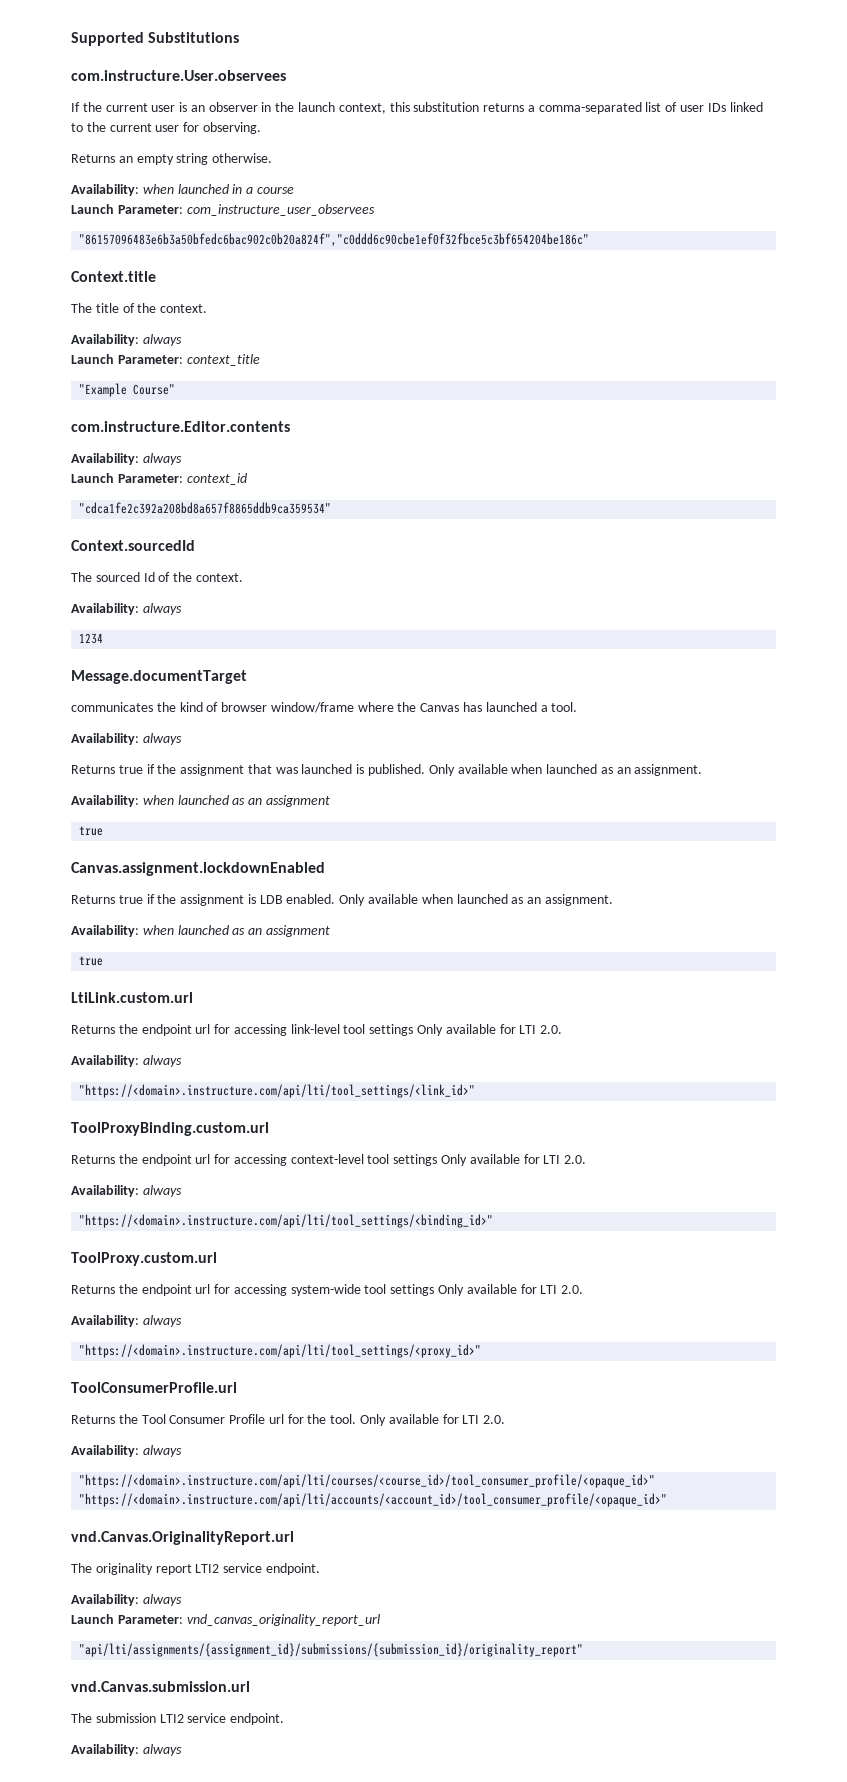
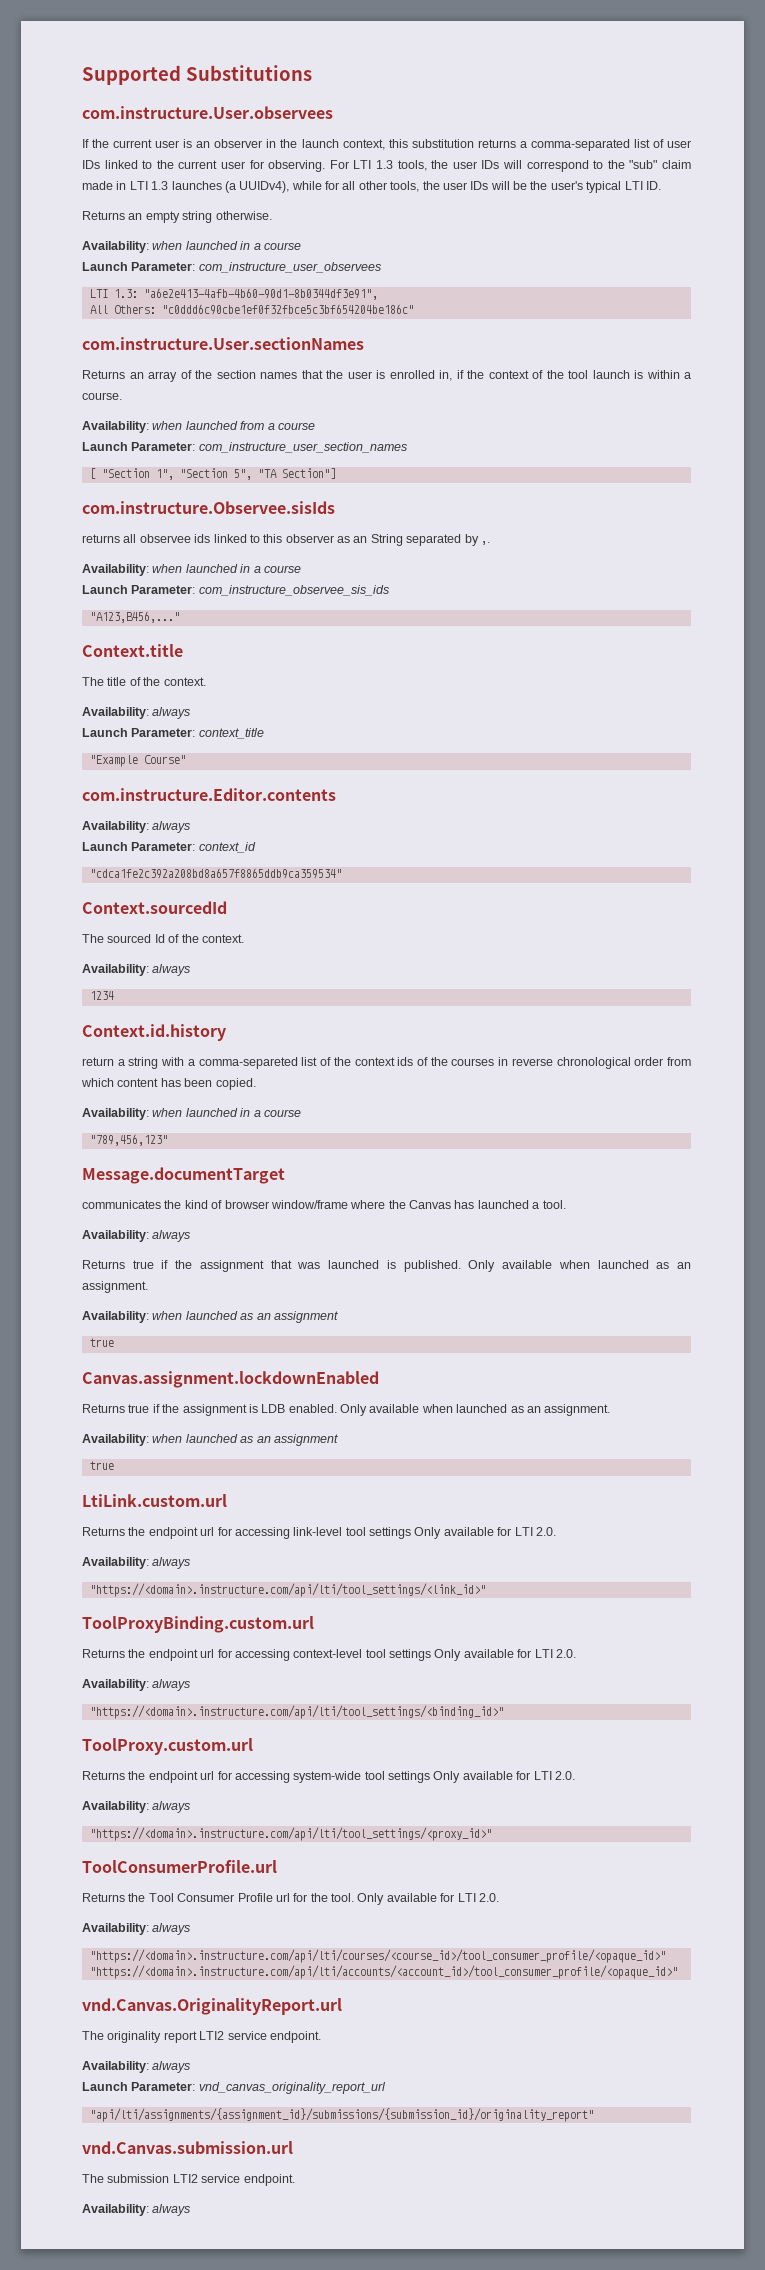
(261, 128) none -> [329,160,692,172] [82,181,661,193] For LTI 1.3 tools, the user IDs will correspond to the "sub" claim made in LTI 1.3 launches (a UUIDv4), while for all other tools, the user IDs will be the user's typical LTI ID.
[79,233,590,247] "86157096483e6b3a50bfedc6bac902c0b20a824f","c0ddd6c90cbe1ef0f32fbce5c3bf654204be186c" -> [89,288,378,300] [89,304,414,315] [82,337,364,350] [82,370,691,382] [82,392,122,400] [82,421,315,433] [82,442,407,453] [89,468,336,480] [82,501,335,514] [82,534,490,546] [82,564,301,576] [82,585,389,596] [89,611,180,623] LTI 1.3: "a6e2e413-4afb-4b60-90d1-8b0344df3e91", // All Others: "c0ddd6c90cbe1ef0f32fbce5c3bf654204be186c" // com.instructure.User.sectionNames // Returns an array of the section names that the user is enrolled in, if the context of the tool launch is within a course. // Availability: when launched from a course // Launch Parameter: com_instructure_user_section_names // [ "Section 1", "Section 5", "TA Section"] // com.instructure.Observee.sisIds // returns all observee ids linked to this observer as an String separated by ,. // Availability: when launched in a course // Launch Parameter: com_instructure_observee_sis_ids // "A123,B456,..."
(104, 638) none -> [82,1024,226,1041] [82,1057,691,1069] [81,1078,256,1090] [82,1108,301,1120] [89,1134,168,1146] // Context.id.history // return a string with a comma-separeted list of the context ids of the courses in reverse chronological order from which content has been copied. // Availability: when launched in a course // "789,456,123"

